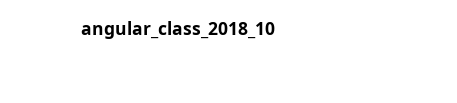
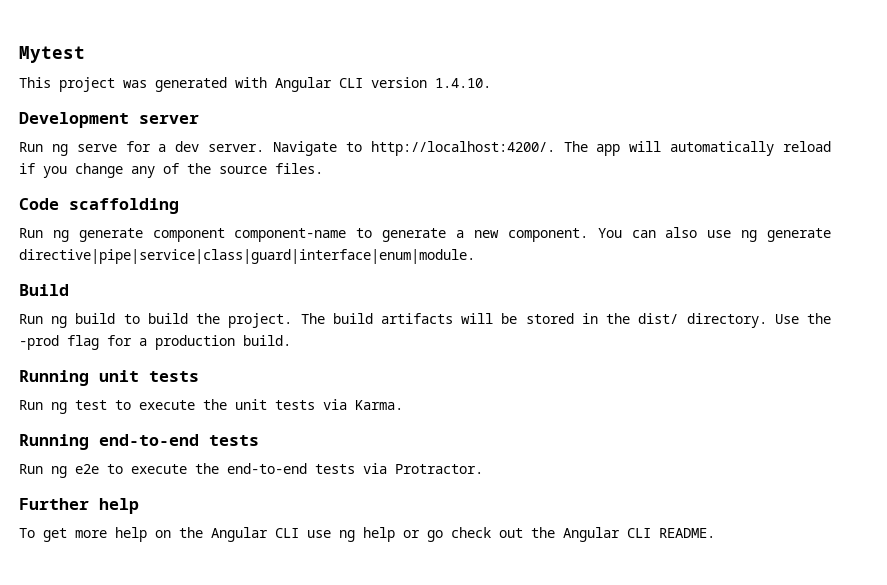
[81,21,275,39] angular_class_2018_10 -> [19,46,85,63] [19,77,491,92] [19,112,199,128] [19,141,832,156] [19,163,323,178] [19,198,179,214] [19,227,832,242] [19,249,475,264] [19,284,69,296] [19,313,831,328] [19,335,291,350] [19,370,199,386] [19,399,403,414] [19,434,259,450] [19,463,483,478] [19,498,139,514] [19,527,715,542] Mytest // This project was generated with Angular CLI version 1.4.10. // Development server // Run ng serve for a dev server. Navigate to http://localhost:4200/. The app will automatically reload if you change any of the source files. // Code scaffolding // Run ng generate component component-name to generate a new component. You can also use ng generate directive|pipe|service|class|guard|interface|enum|module. // Build // Run ng build to build the project. The build artifacts will be stored in the dist/ directory. Use the -prod flag for a production build. // Running unit tests // Run ng test to execute the unit tests via Karma. // Running end-to-end tests // Run ng e2e to execute the end-to-end tests via Protractor. // Further help // To get more help on the Angular CLI use ng help or go check out the Angular CLI README.

